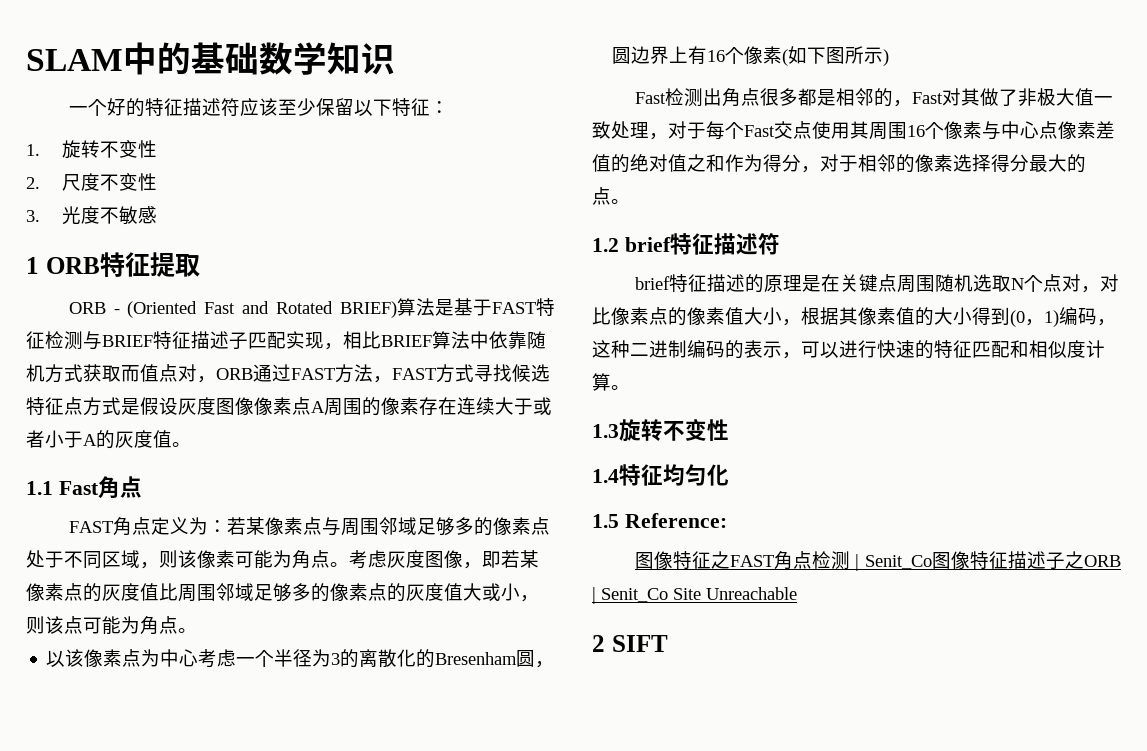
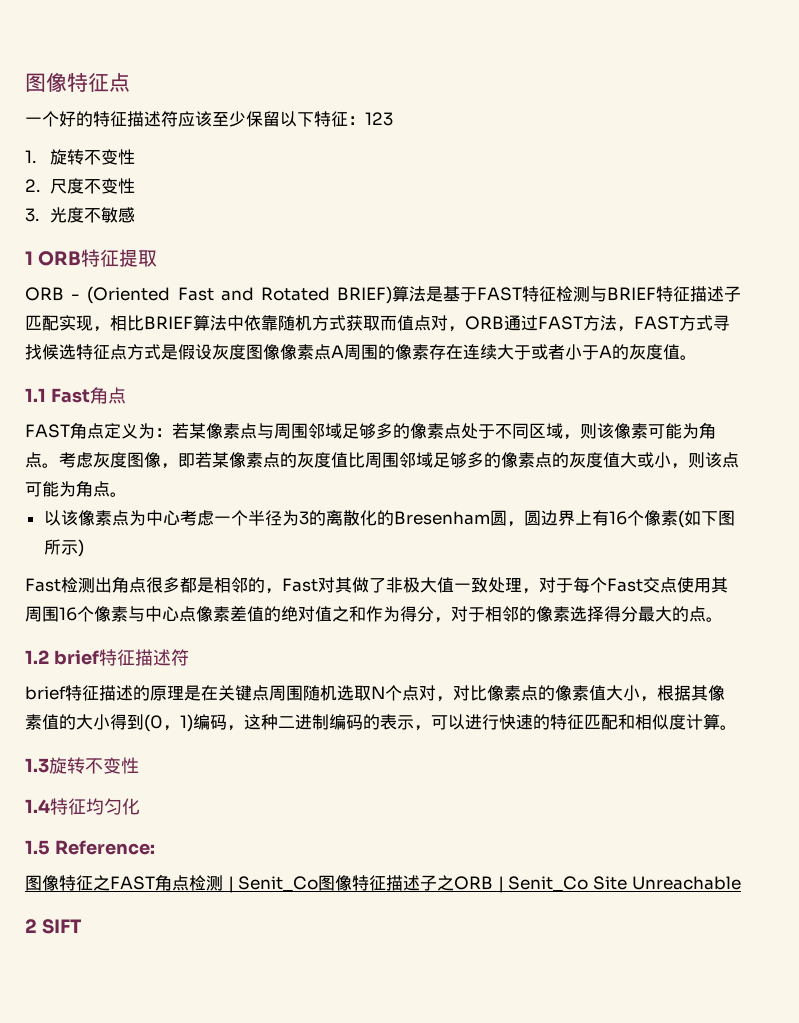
[26,42,395,75] SLAM中的基础数学知识 -> [25,72,130,92] 图像特征点
(449, 107) none -> [365,112,393,126] 123

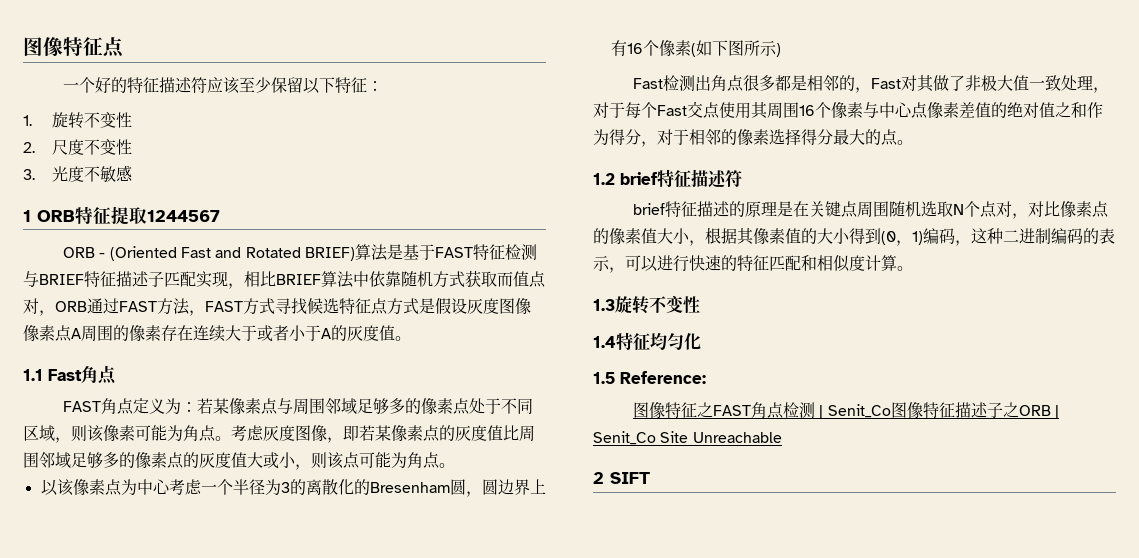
[365,112,393,126] 123 -> (383, 86) none
(157, 258) none -> [147,210,220,222] 1244567

